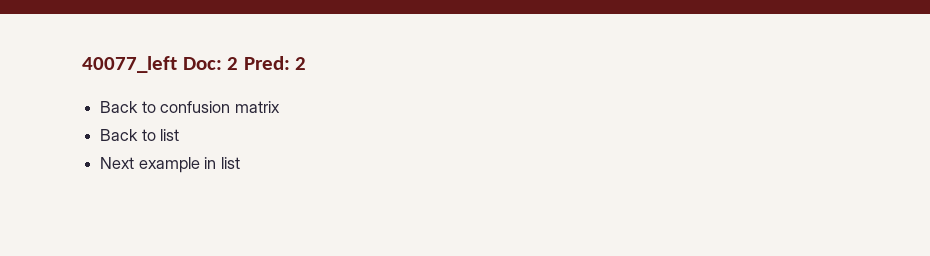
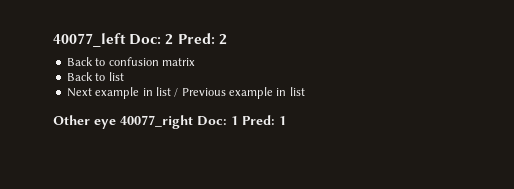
(240, 163) none -> [174,87,305,99] [53,115,286,129] / Previous example in list // Other eye 40077_right Doc: 1 Pred: 1

